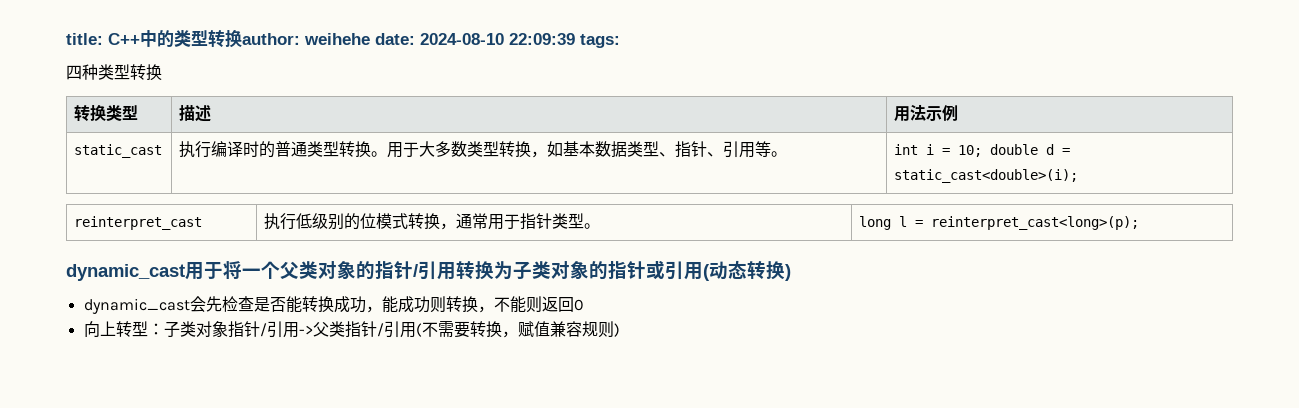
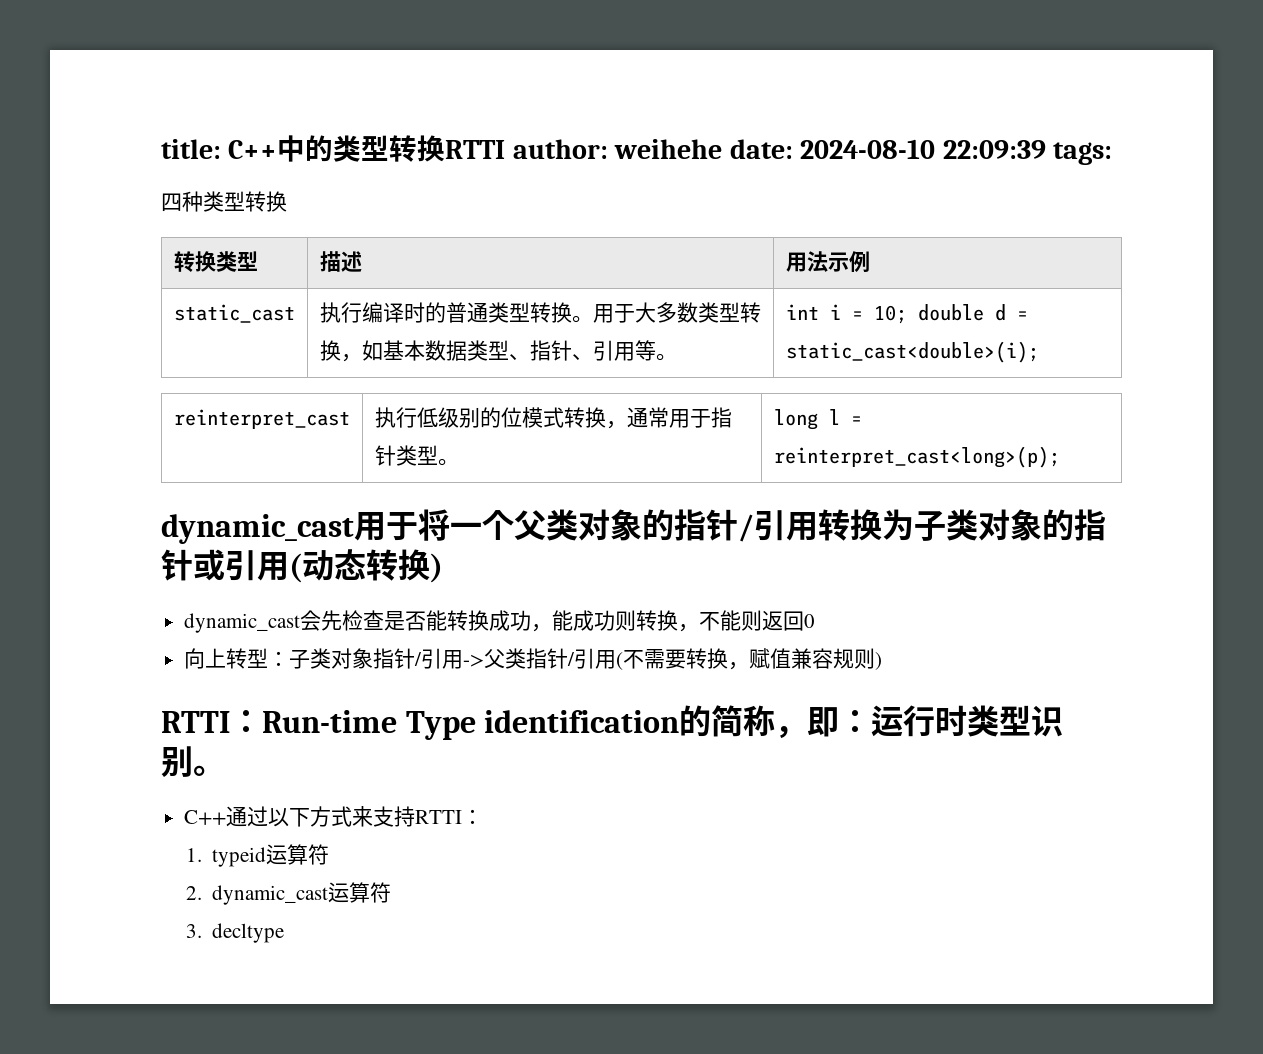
(242, 39) none -> [445,140,506,159] RTTI
(620, 330) none -> [161,705,1064,740] [161,746,225,777] [184,806,484,827] [185,844,330,867] [185,882,392,905] [185,923,285,943] // RTTI：Run-time Type identification的简称，即：运行时类型识别。 // C++通过以下方式来支持RTTI： // 1. typeid运算符 // 2. dynamic_cast运算符 // 3. decltype

